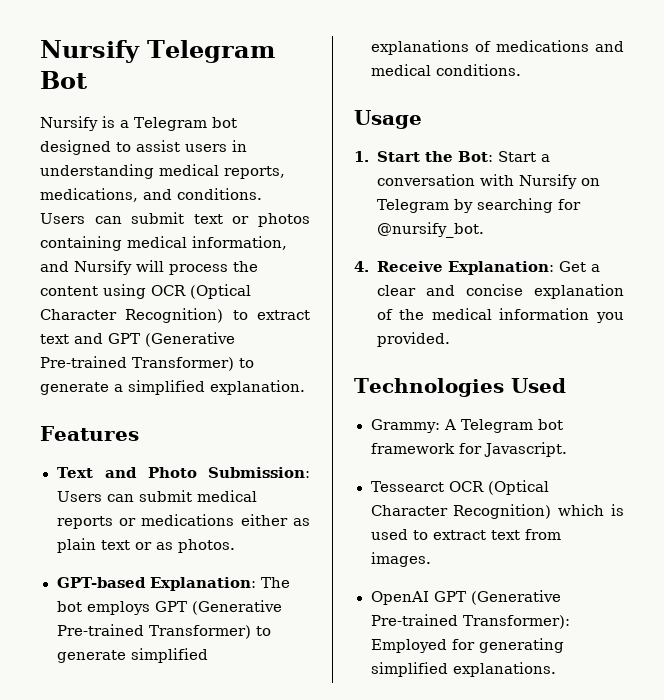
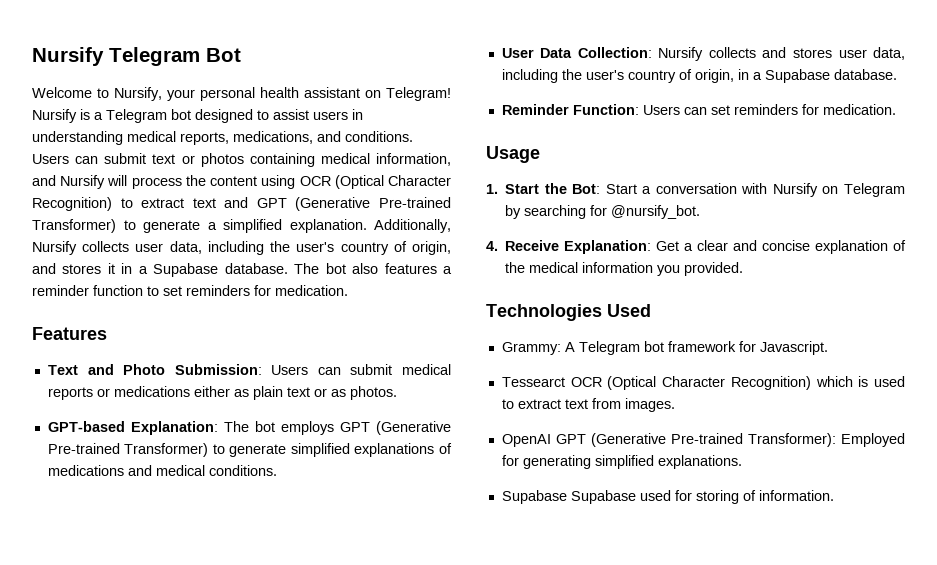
(87, 80) none -> [32,87,451,101] Welcome to Nursify, your personal health assistant on Telegram!
(305, 387) none -> [374,219,451,233] [32,241,452,255] [32,263,452,277] [32,285,348,296] Additionally, Nursify collects user data, including the user's country of origin, and stores it in a Supabase database. The bot also features a reminder function to set reminders for medication.
(521, 70) none -> [501,47,906,61] [501,69,897,83] [501,104,896,115] // User Data Collection: Nursify collects and stores user data, including the user's country of origin, in a Supabase database. // Reminder Function: Users can set reminders for medication.
(556, 669) none -> [501,490,834,504] // Supabase Supabase used for storing of information.

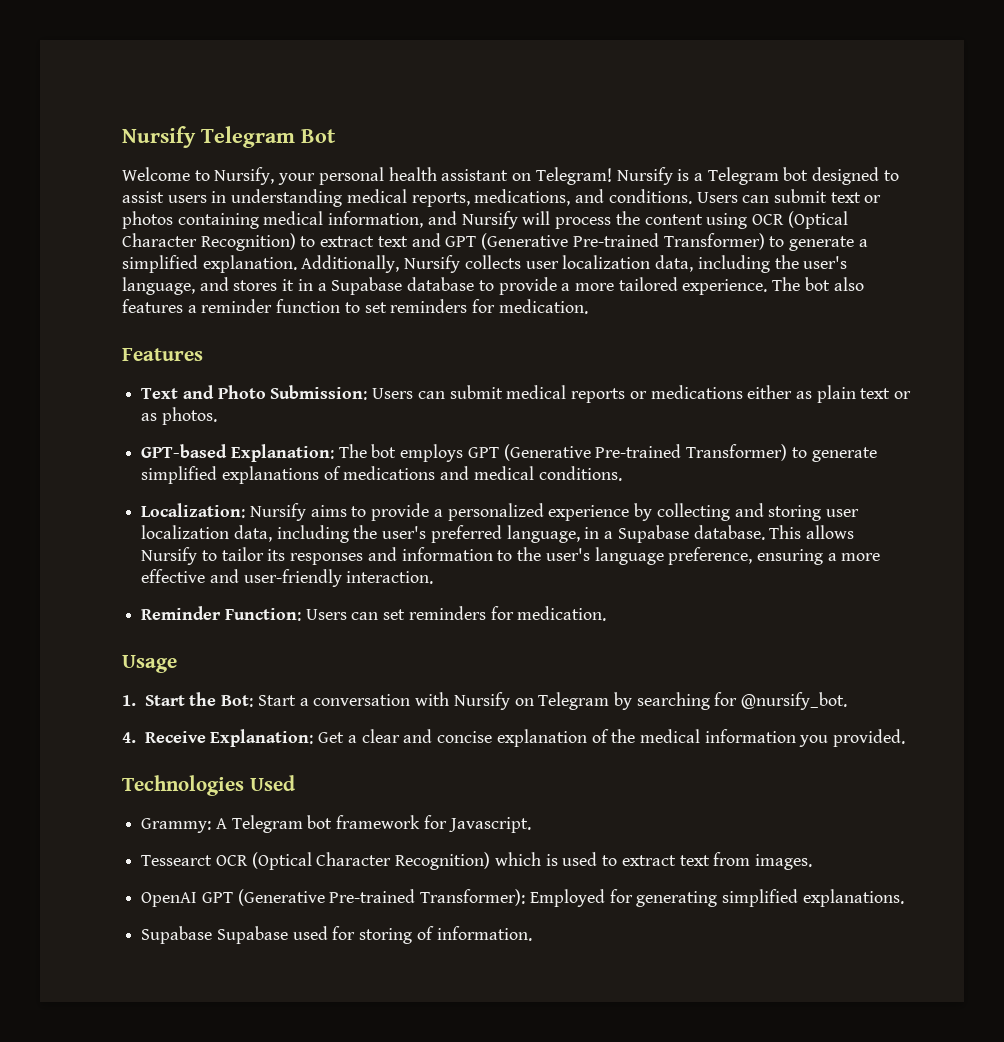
[169,241,452,255] data, including the user's country of origin, -> [562,255,848,273] [122,277,195,295] localization data, including the user's language,
[224,263,288,274] database. -> [407,277,768,295] database to provide a more tailored experience.
[501,47,906,61] [501,69,897,83] User Data Collection: Nursify collects and stores user data, including the user's country of origin, in a Supabase database. -> [141,503,859,521] [141,525,854,543] [141,547,881,565] [141,569,434,587] Localization: Nursify aims to provide a personalized experience by collecting and storing user localization data, including the user's preferred language, in a Supabase database. This allows Nursify to tailor its responses and information to the user's language preference, ensuring a more effective and user-friendly interaction.

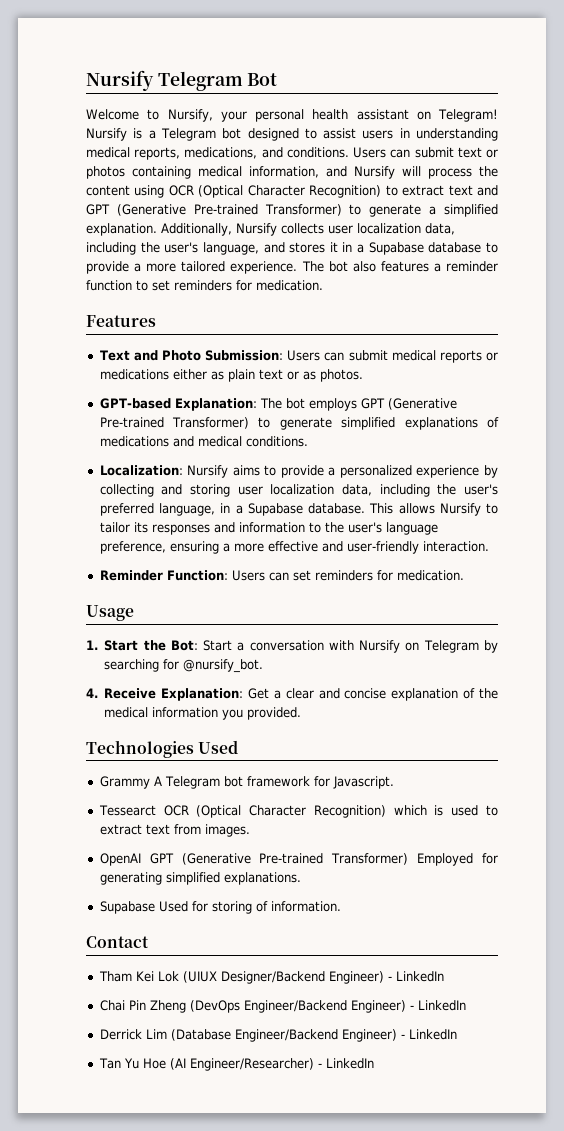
[141,818,212,833] Grammy: -> [99,776,150,789] Grammy
[420,889,526,906] Transformer): -> [331,853,409,865] Transformer)
[216,926,328,944] Supabase used -> [158,901,188,912] Used
(532, 933) none -> [86,936,149,948] [98,971,444,984] [99,1000,466,1013] [99,1029,457,1042] [98,1058,374,1071] // Contact // Tham Kei Lok (UIUX Designer/Backend Engineer) - LinkedIn // Chai Pin Zheng (DevOps Engineer/Backend Engineer) - LinkedIn // Derrick Lim (Database Engineer/Backend Engineer) - LinkedIn // Tan Yu Hoe (AI Engineer/Researcher) - LinkedIn

